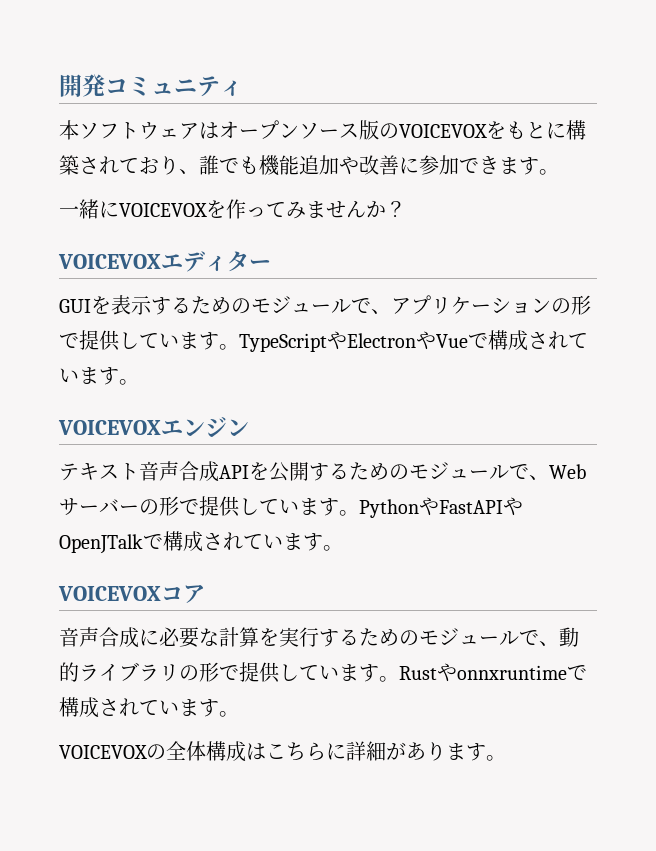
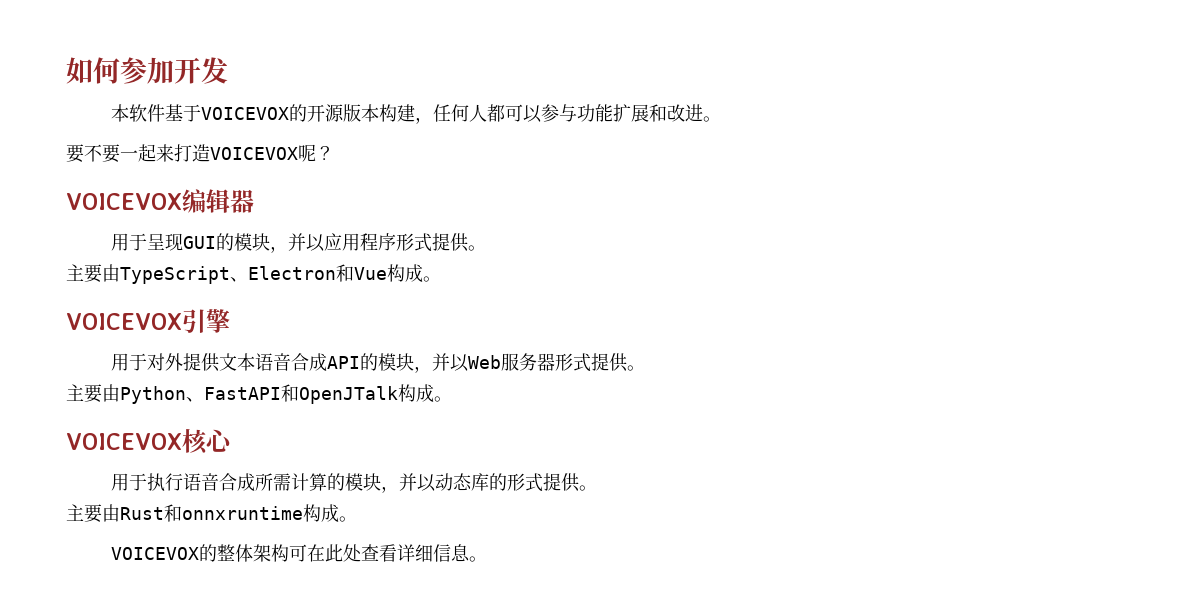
[59,74,243,97] [59,120,586,140] [59,155,559,176] [59,199,406,219] [58,251,271,272] [59,295,591,315] [59,330,588,352] [59,367,139,385] [58,416,249,437] [59,461,586,482] [59,496,523,518] [59,531,343,554] [58,585,205,603] [59,627,579,648] [59,662,587,683] [59,697,239,718] [59,741,486,762] 開発コミュニティ // 本ソフトウェアはオープンソース版のVOICEVOXをもとに構築されており、誰でも機能追加や改善に参加できます。 // 一緒にVOICEVOXを作ってみませんか？ // VOICEVOXエディター // GUIを表示するためのモジュールで、アプリケーションの形で提供しています。TypeScriptやElectronやVueで構成されています。 // VOICEVOXエンジン // テキスト音声合成APIを公開するためのモジュールで、Webサーバーの形で提供しています。PythonやFastAPIやOpenJTalkで構成されています。 // VOICEVOXコア // 音声合成に必要な計算を実行するためのモジュールで、動的ライブラリの形で提供しています。Rustやonnxruntimeで構成されています。 // VOICEVOXの全体構成はこちらに詳細があります -> [66,57,228,84] [111,104,722,124] [66,144,334,163] [66,189,254,213] [111,233,487,253] [66,264,441,284] [66,309,230,333] [111,353,646,373] [66,384,452,404] [66,429,233,455] [111,473,598,493] [66,504,357,523] [111,544,471,562] 如何参加开发 // 本软件基于VOICEVOX的开源版本构建，任何人都可以参与功能扩展和改进。 // 要不要一起来打造VOICEVOX呢？ // VOICEVOX编辑器 // 用于呈现GUI的模块，并以应用程序形式提供。 // 主要由TypeScript、Electron和Vue构成。 // VOICEVOX引擎 // 用于对外提供文本语音合成API的模块，并以Web服务器形式提供。 // 主要由Python、FastAPI和OpenJTalk构成。 // VOICEVOX核心 // 用于执行语音合成所需计算的模块，并以动态库的形式提供。 // 主要由Rust和onnxruntime构成。 // VOICEVOX的整体架构可在此处查看详细信息

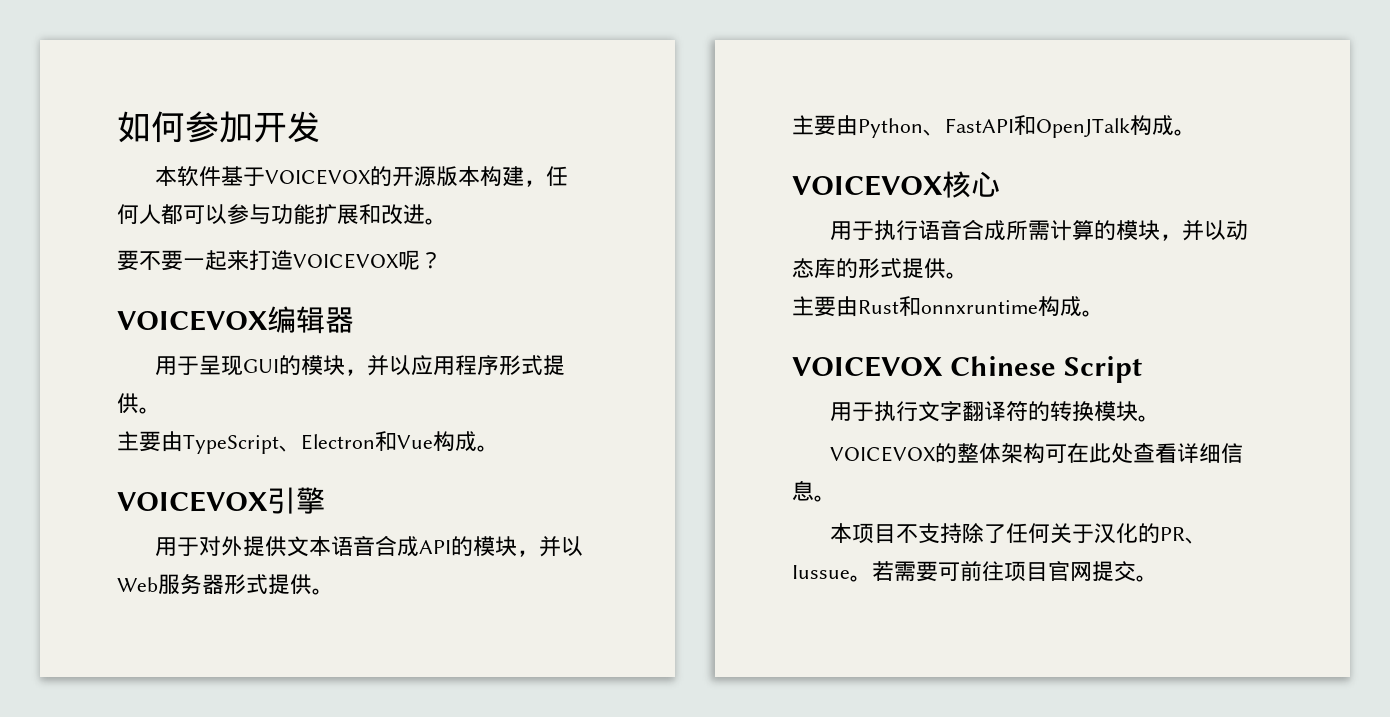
(357, 519) none -> [792,356,1142,383] [829,401,1160,422] // VOICEVOX Chinese Script // 用于执行文字翻译符的转换模块。
(488, 559) none -> [829,523,1207,544] [792,560,1158,582] // 本项目不支持除了任何关于汉化的PR、Iussue。若需要可前往项目官网提交。

